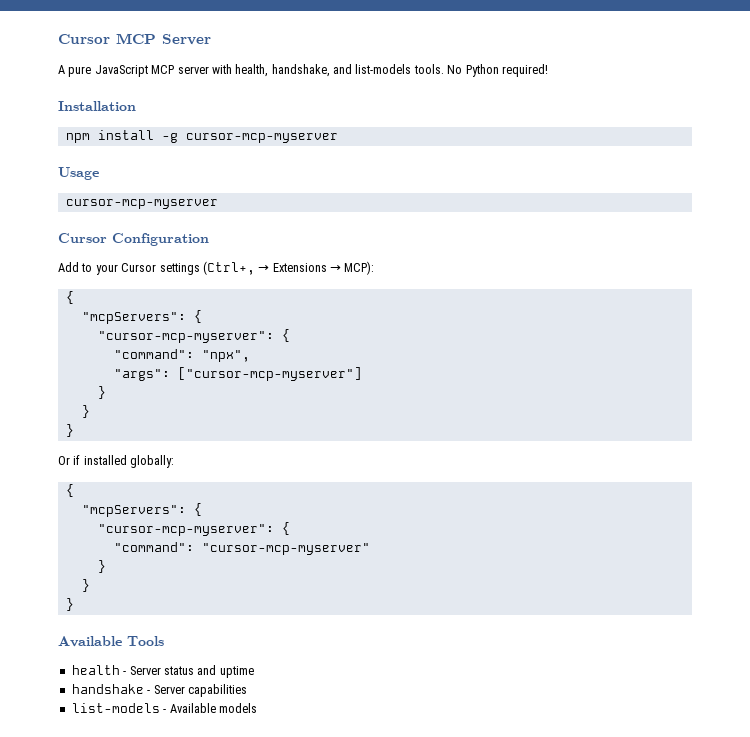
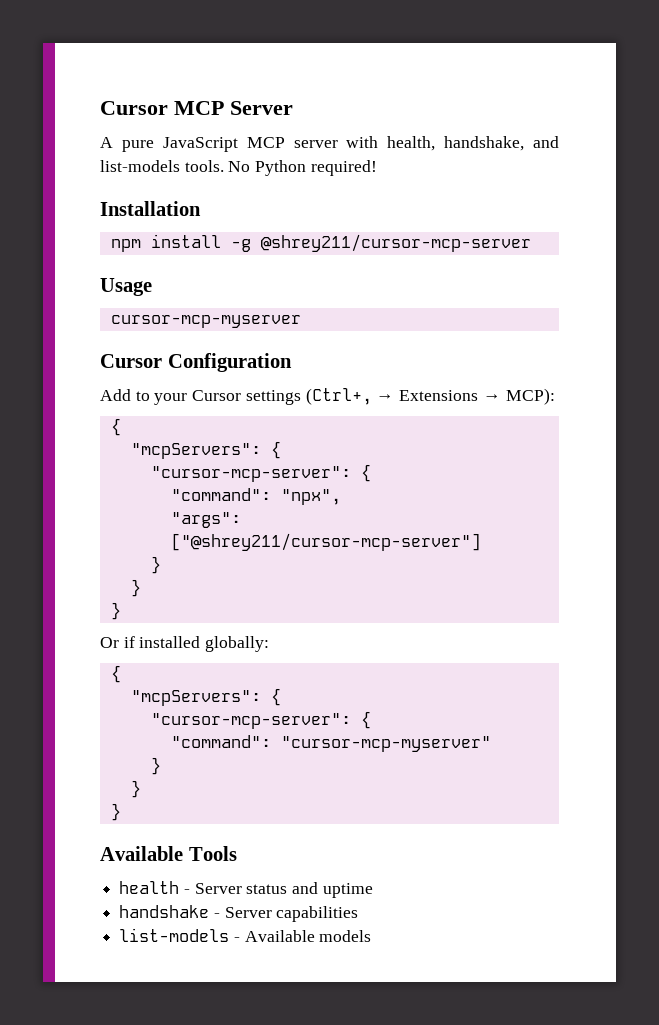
[185,133,338,143] cursor-mcp-myserver -> [260,234,531,252] @shrey211/cursor-mcp-server
[97,331,274,343] "cursor-mcp-myserver": -> [150,466,351,482] "cursor-mcp-server":
[177,367,362,381] ["cursor-mcp-myserver"] -> [170,533,481,551] ["@shrey211/cursor-mcp-server"]
[97,524,274,536] "cursor-mcp-myserver": -> [150,713,351,729] "cursor-mcp-server":

